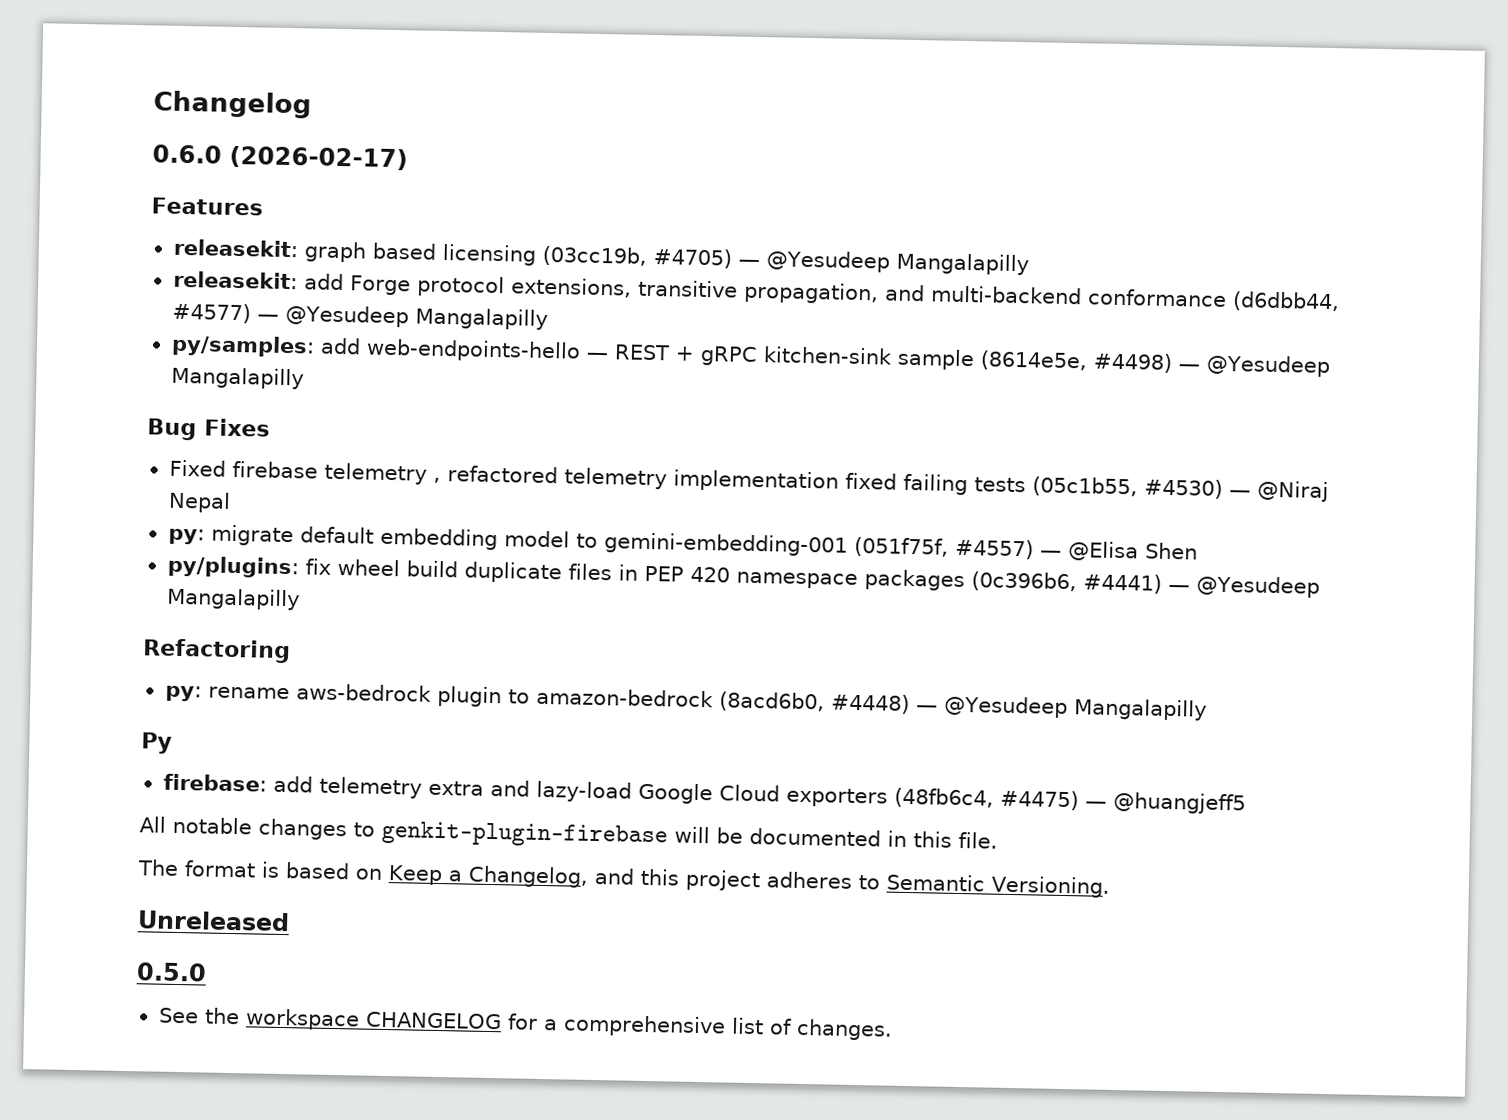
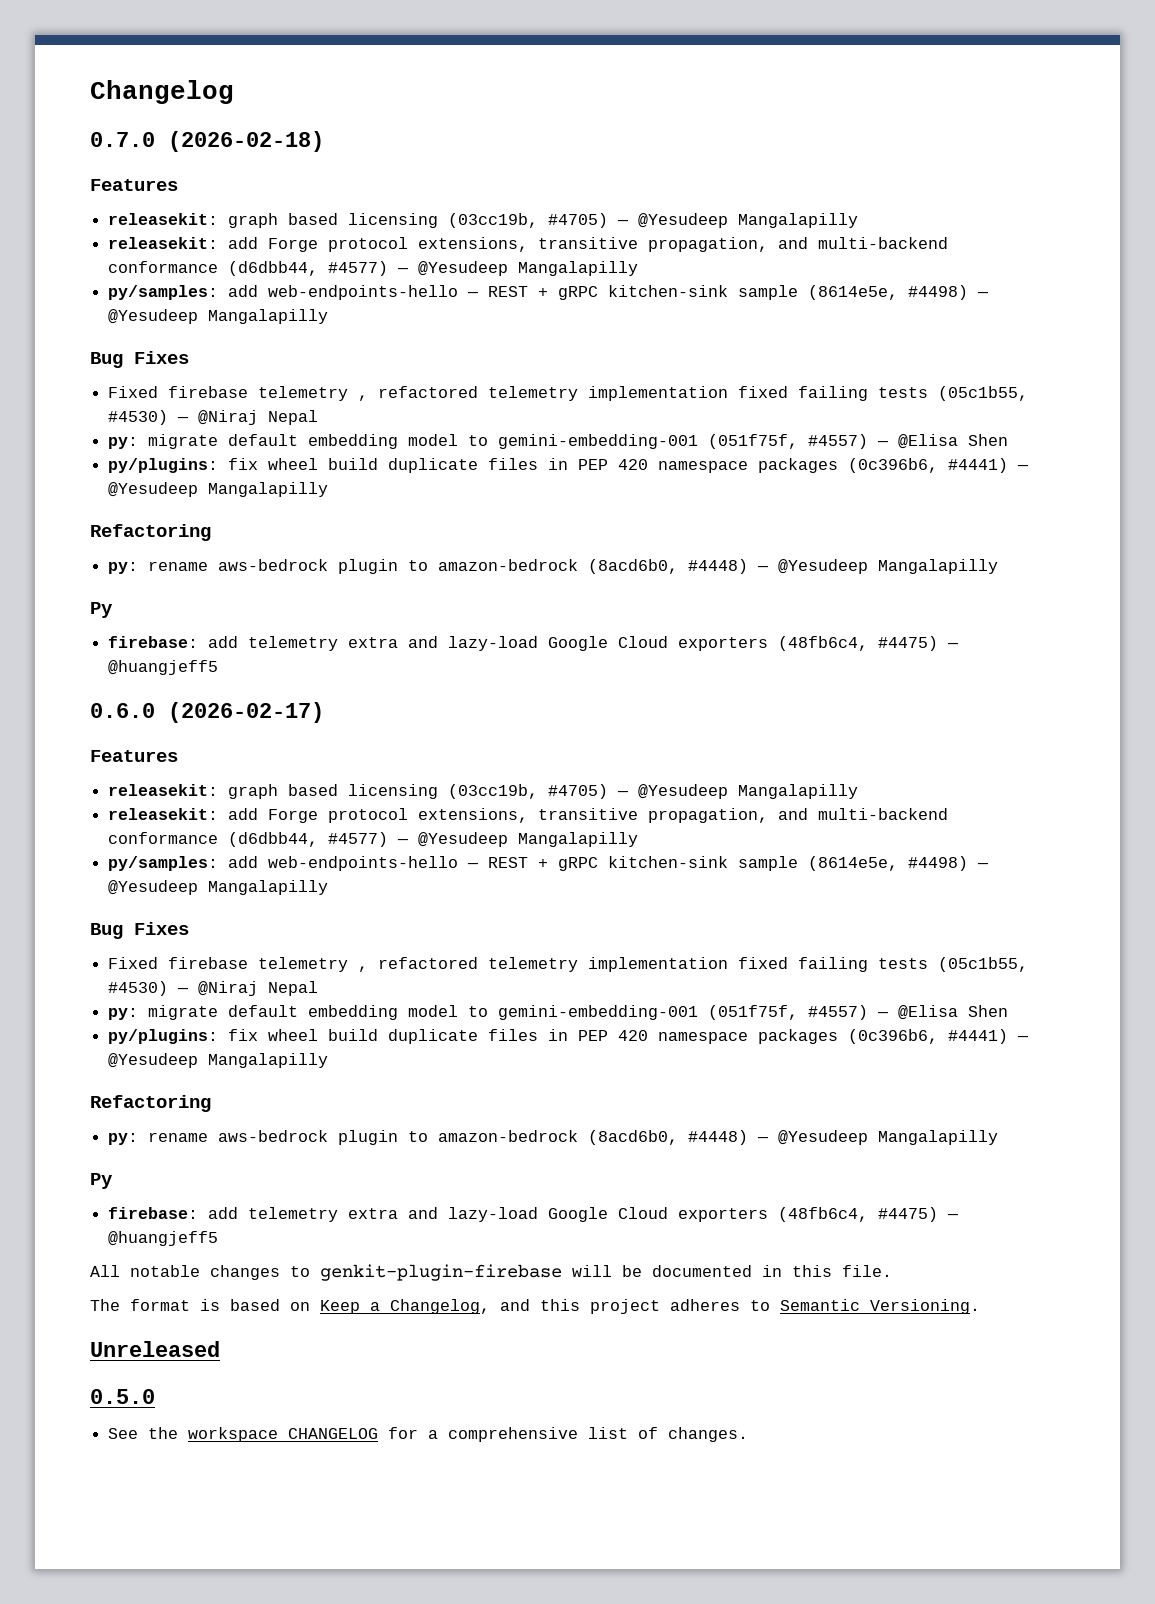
(312, 104) none -> [90,131,324,152] [90,179,178,191] [108,213,859,228] [108,237,949,252] [108,261,639,276] [108,285,989,300] [108,309,329,324] [90,351,189,368] [108,386,1029,401] [108,410,319,425] [108,434,1009,449] [108,458,1029,473] [108,482,329,497] [90,524,211,541] [108,559,999,574] [90,602,113,618] [108,636,959,651] [108,660,219,675] // 0.7.0 (2026-02-18) // Features // releasekit: graph based licensing (03cc19b, #4705) — @Yesudeep Mangalapilly // releasekit: add Forge protocol extensions, transitive propagation, and multi-backend conformance (d6dbb44, #4577) — @Yesudeep Mangalapilly // py/samples: add web-endpoints-hello — REST + gRPC kitchen-sink sample (8614e5e, #4498) — @Yesudeep Mangalapilly // Bug Fixes // Fixed firebase telemetry , refactored telemetry implementation fixed failing tests (05c1b55, #4530) — @Niraj Nepal // py: migrate default embedding model to gemini-embedding-001 (051f75f, #4557) — @Elisa Shen // py/plugins: fix wheel build duplicate files in PEP 420 namespace packages (0c396b6, #4441) — @Yesudeep Mangalapilly // Refactoring // py: rename aws-bedrock plugin to amazon-bedrock (8acd6b0, #4448) — @Yesudeep Mangalapilly // Py // firebase: add telemetry extra and lazy-load Google Cloud exporters (48fb6c4, #4475) — @huangjeff5

